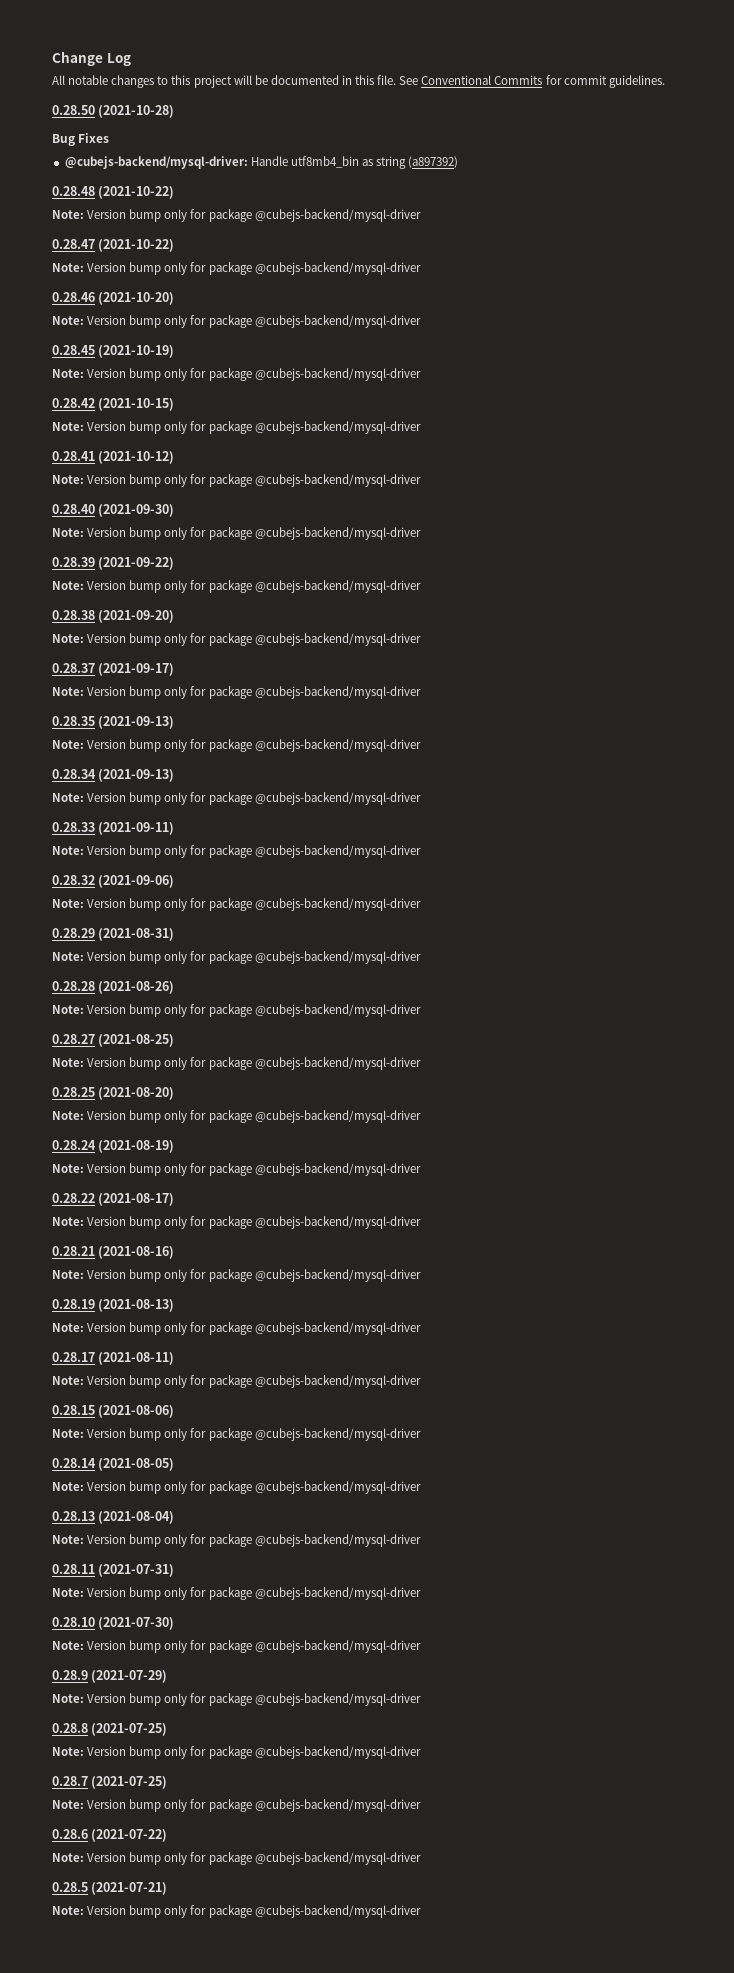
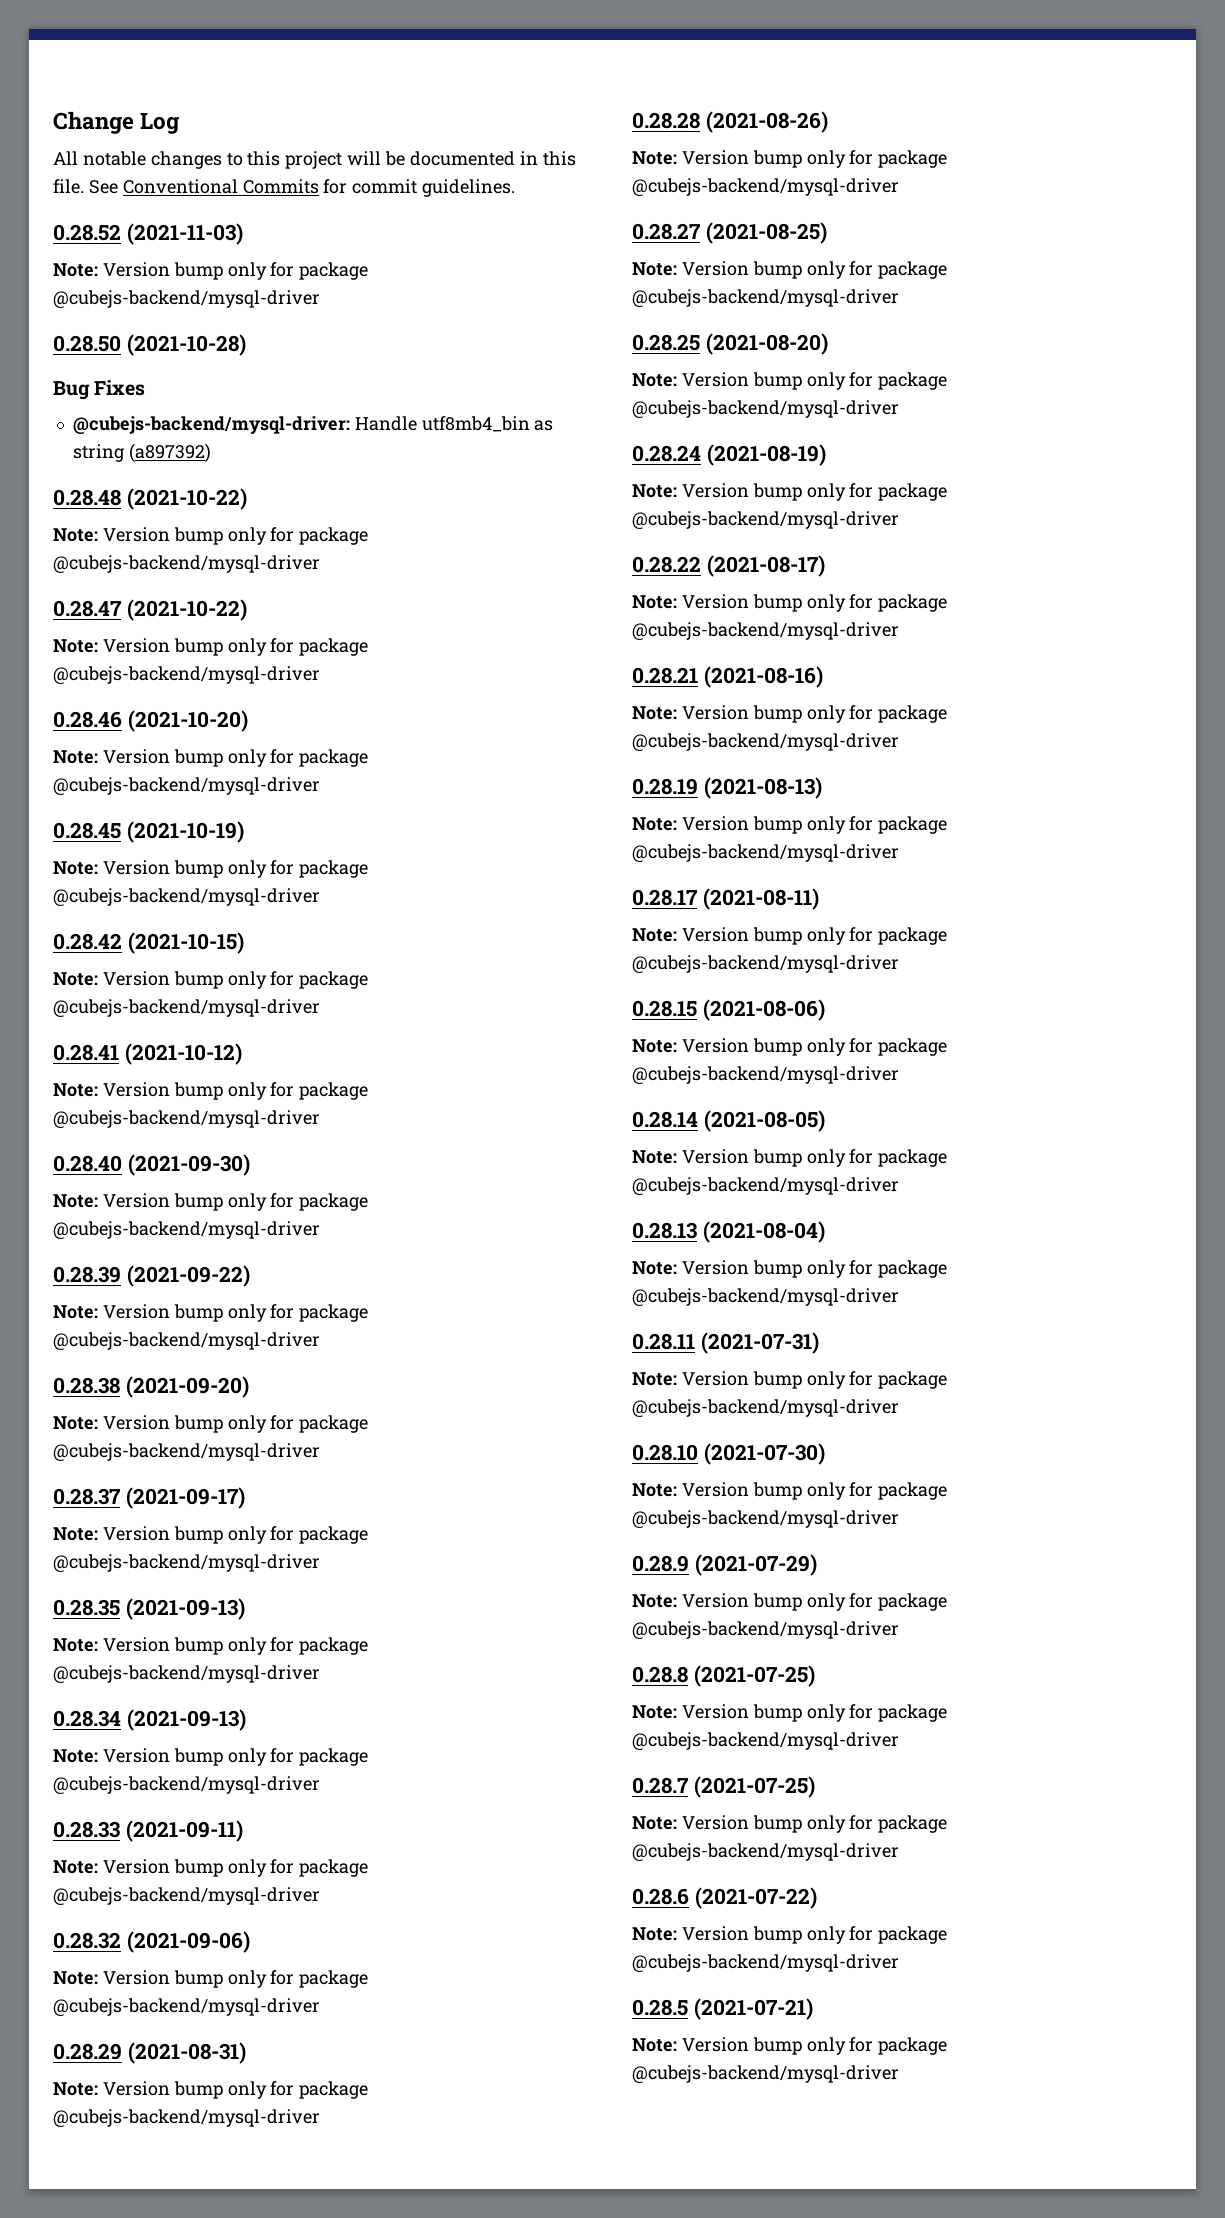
(665, 81) none -> [53,223,243,245] [53,262,369,280] [53,290,320,308] // 0.28.52 (2021-11-03) // Note: Version bump only for package @cubejs-backend/mysql-driver

